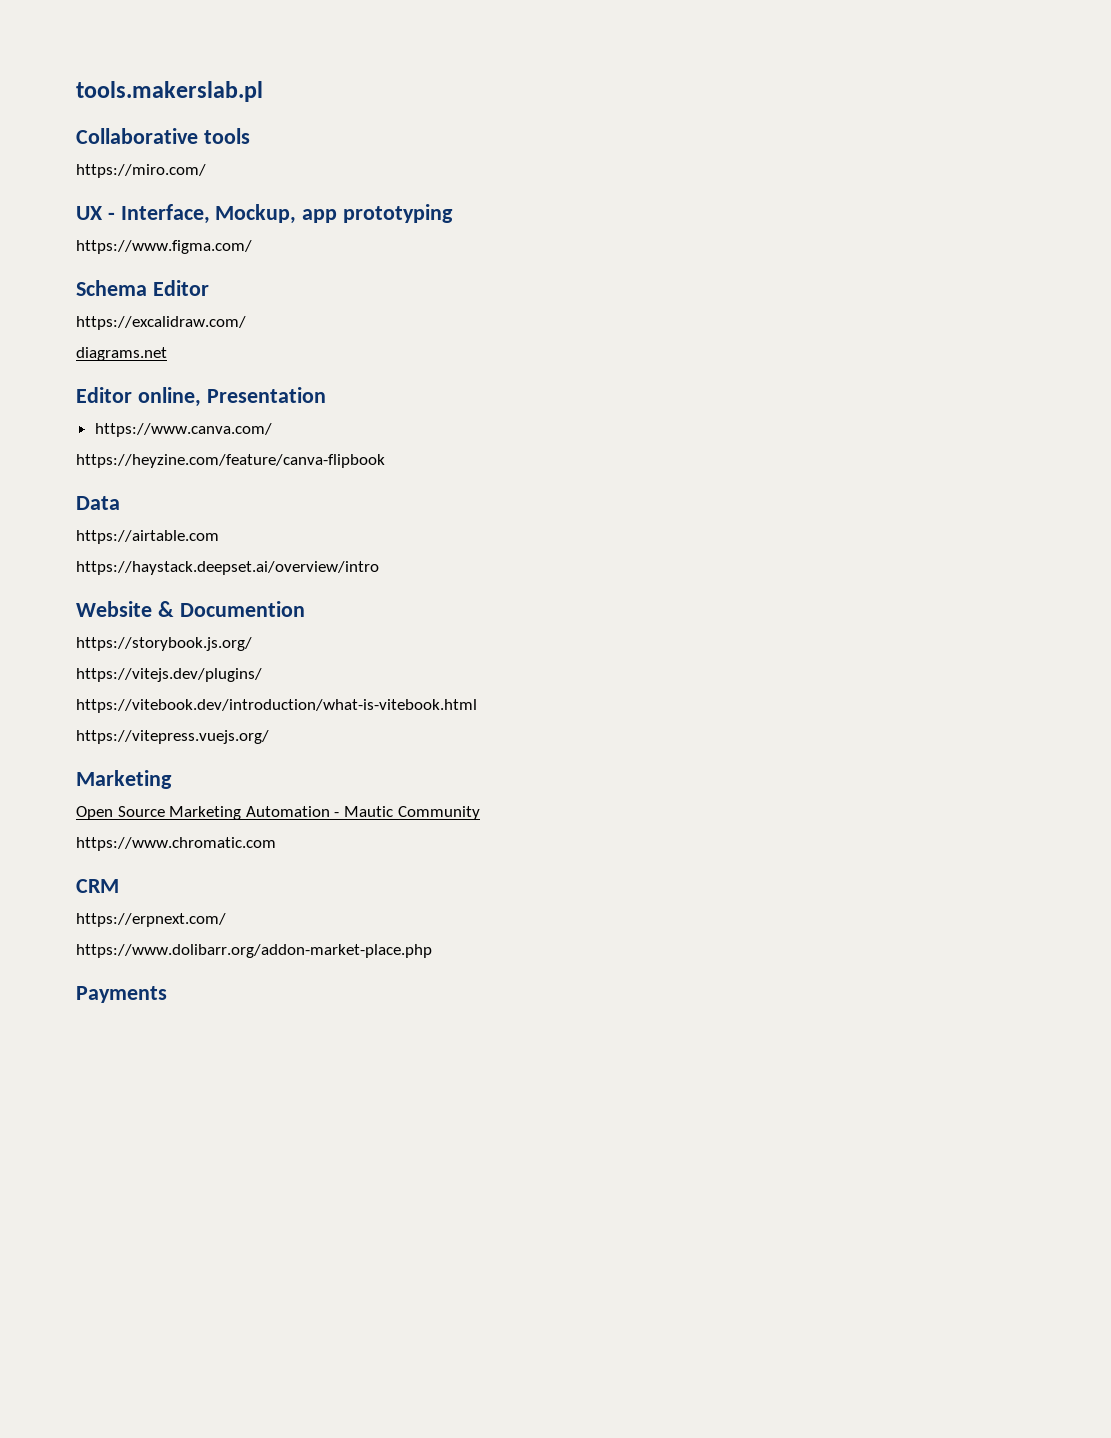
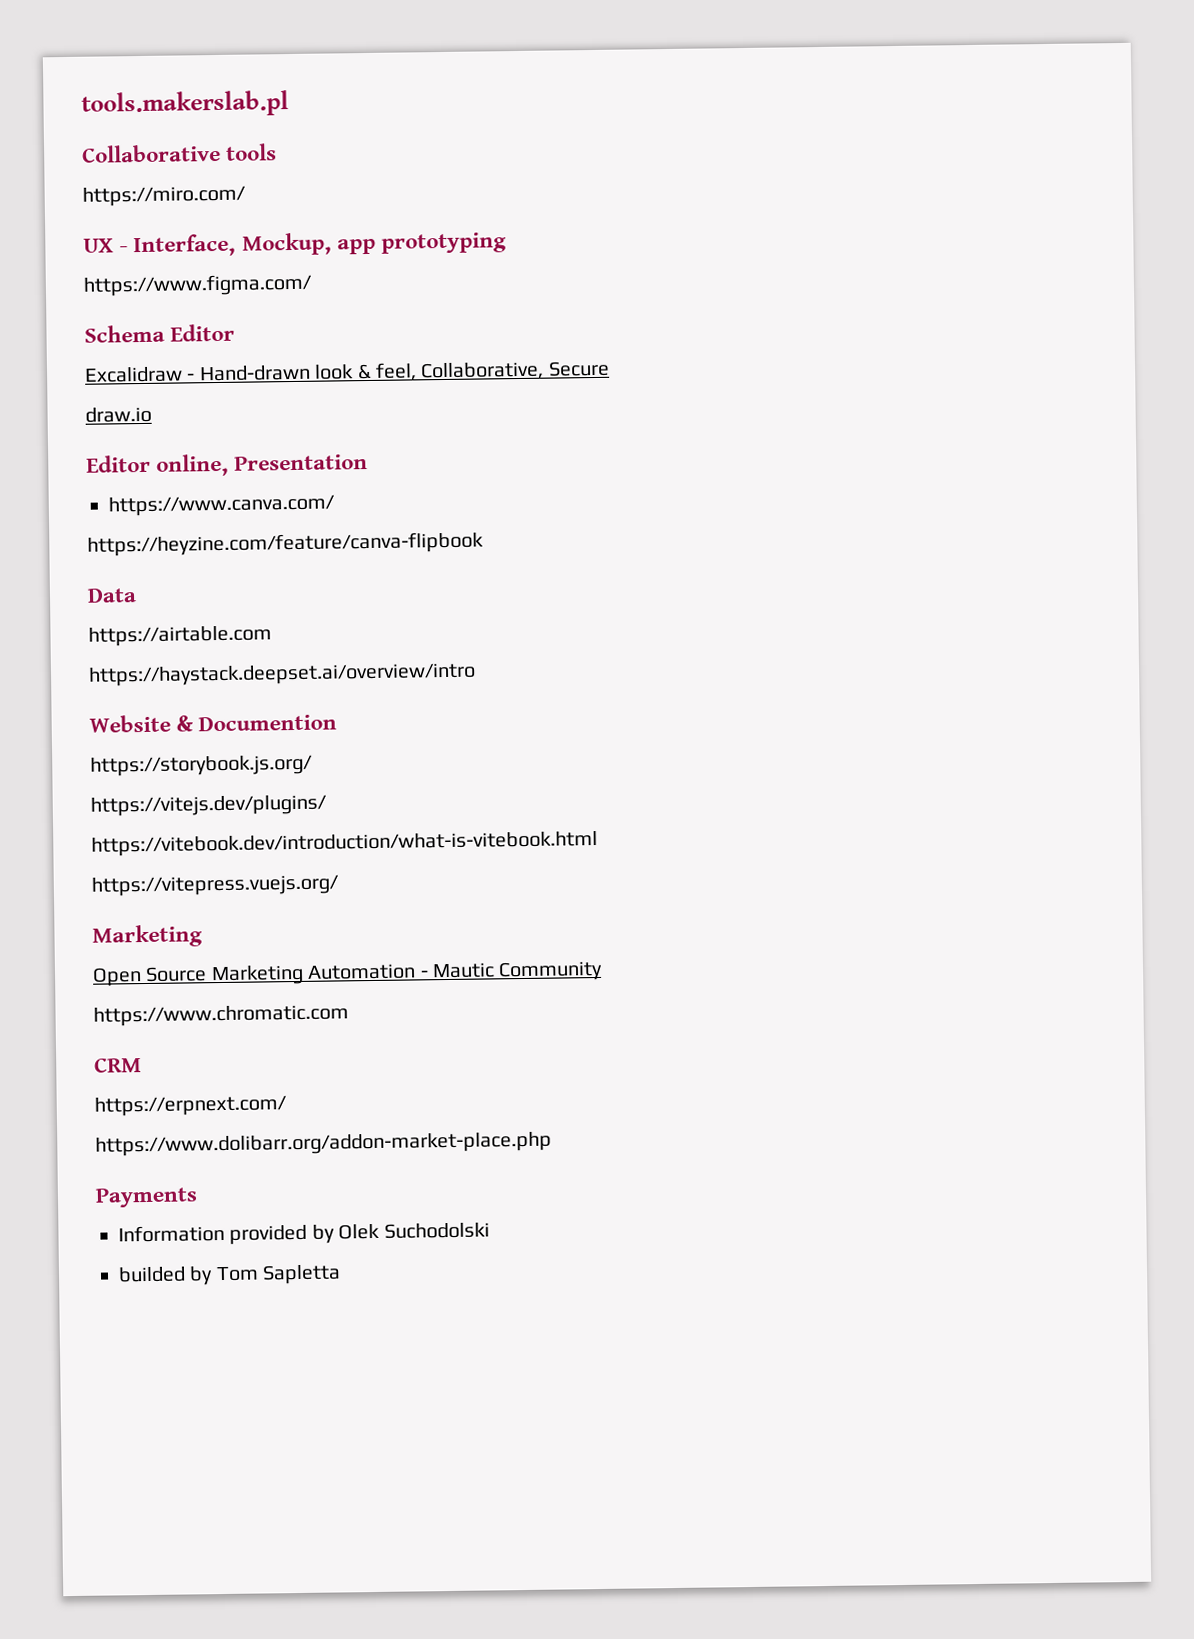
[76,316,246,330] [76,347,167,361] https://excalidraw.com/ // diagrams.net -> [84,360,610,383] [85,406,152,423] Excalidraw - Hand-drawn look & feel, Collaborative, Secure // draw.io
(167, 994) none -> [118,1222,490,1245] [118,1264,342,1286] // Information provided by Olek Suchodolski // builded by Tom Sapletta

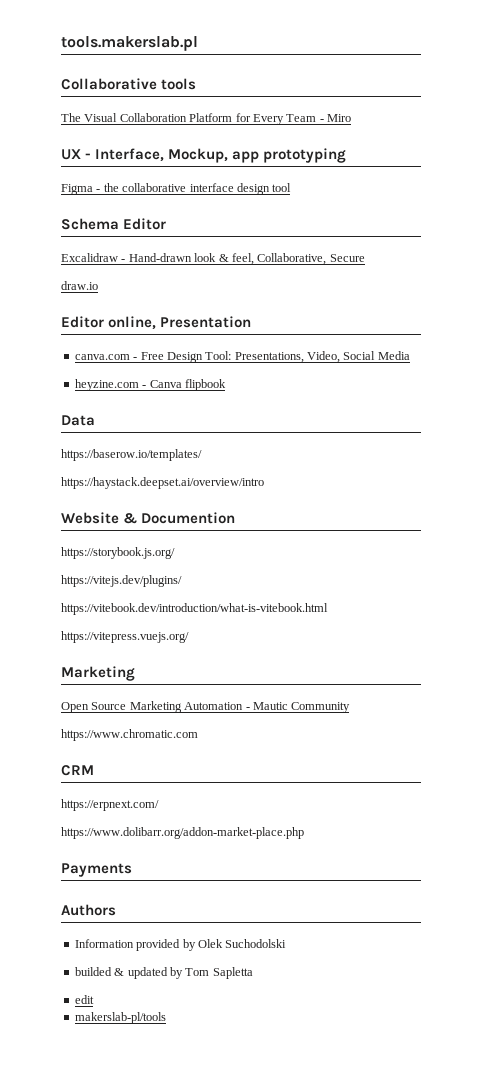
[82,185,246,207] https://miro.com/ -> [61,113,351,125] The Visual Collaboration Platform for Every Team - Miro
[83,273,313,297] https://www.figma.com/ -> [61,183,292,195] Figma - the collaborative interface design tool
[108,494,335,517] [87,531,484,557] https://www.canva.com/ // https://heyzine.com/feature/canva-flipbook -> [74,351,410,363] [74,379,226,391] canva.com - Free Design Tool: Presentations, Video, Social Media // heyzine.com - Canva flipbook
[88,625,272,647] https://airtable.com -> [61,449,202,461] https://baserow.io/templates/
(198, 1197) none -> [61,904,116,916] // Authors
(186, 1274) none -> [114,967,168,979] & updated
(342, 1274) none -> [74,995,94,1004] [74,1012,166,1024] // edit // makerslab-pl/tools

